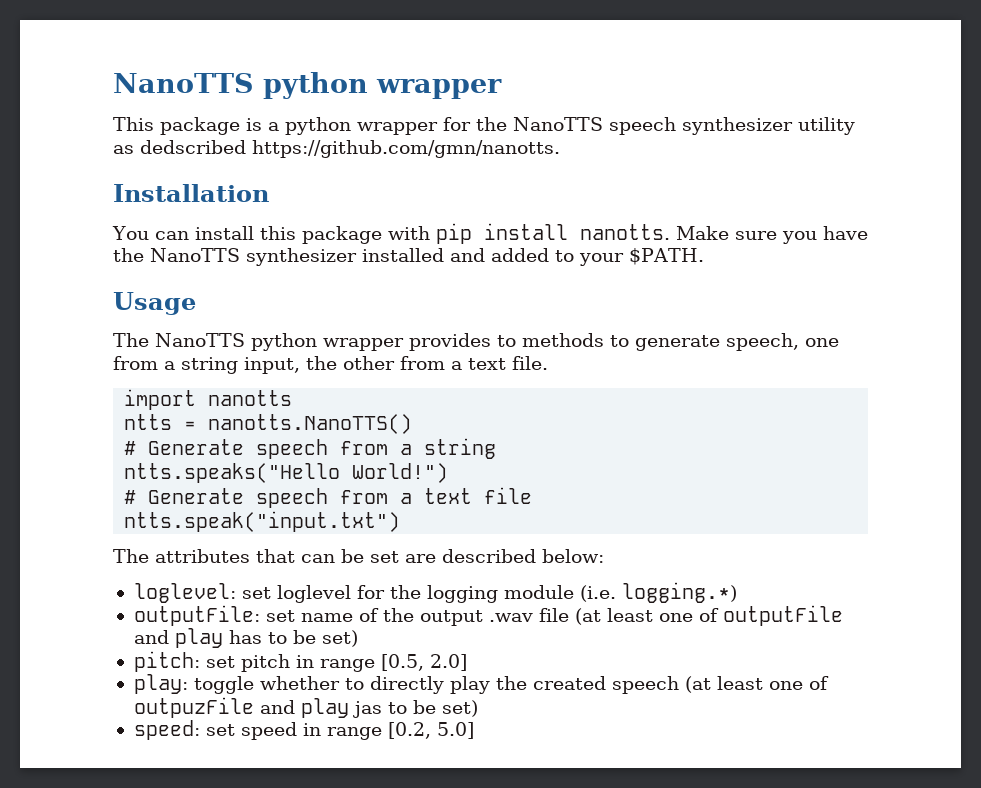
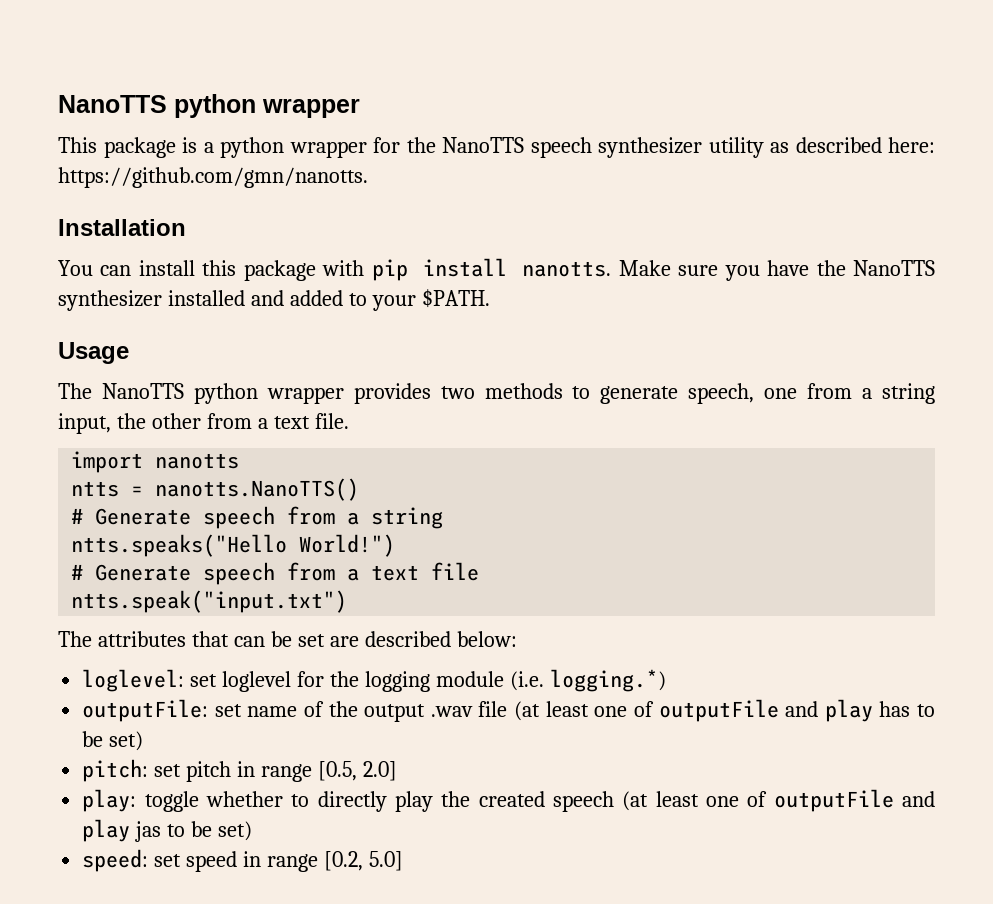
[140,140,246,154] dedscribed -> [795,137,935,153] described here:
[497,335,516,347] to -> [440,386,475,399] two
[133,697,254,718] outpuzFile -> [773,789,894,812] outputFile

